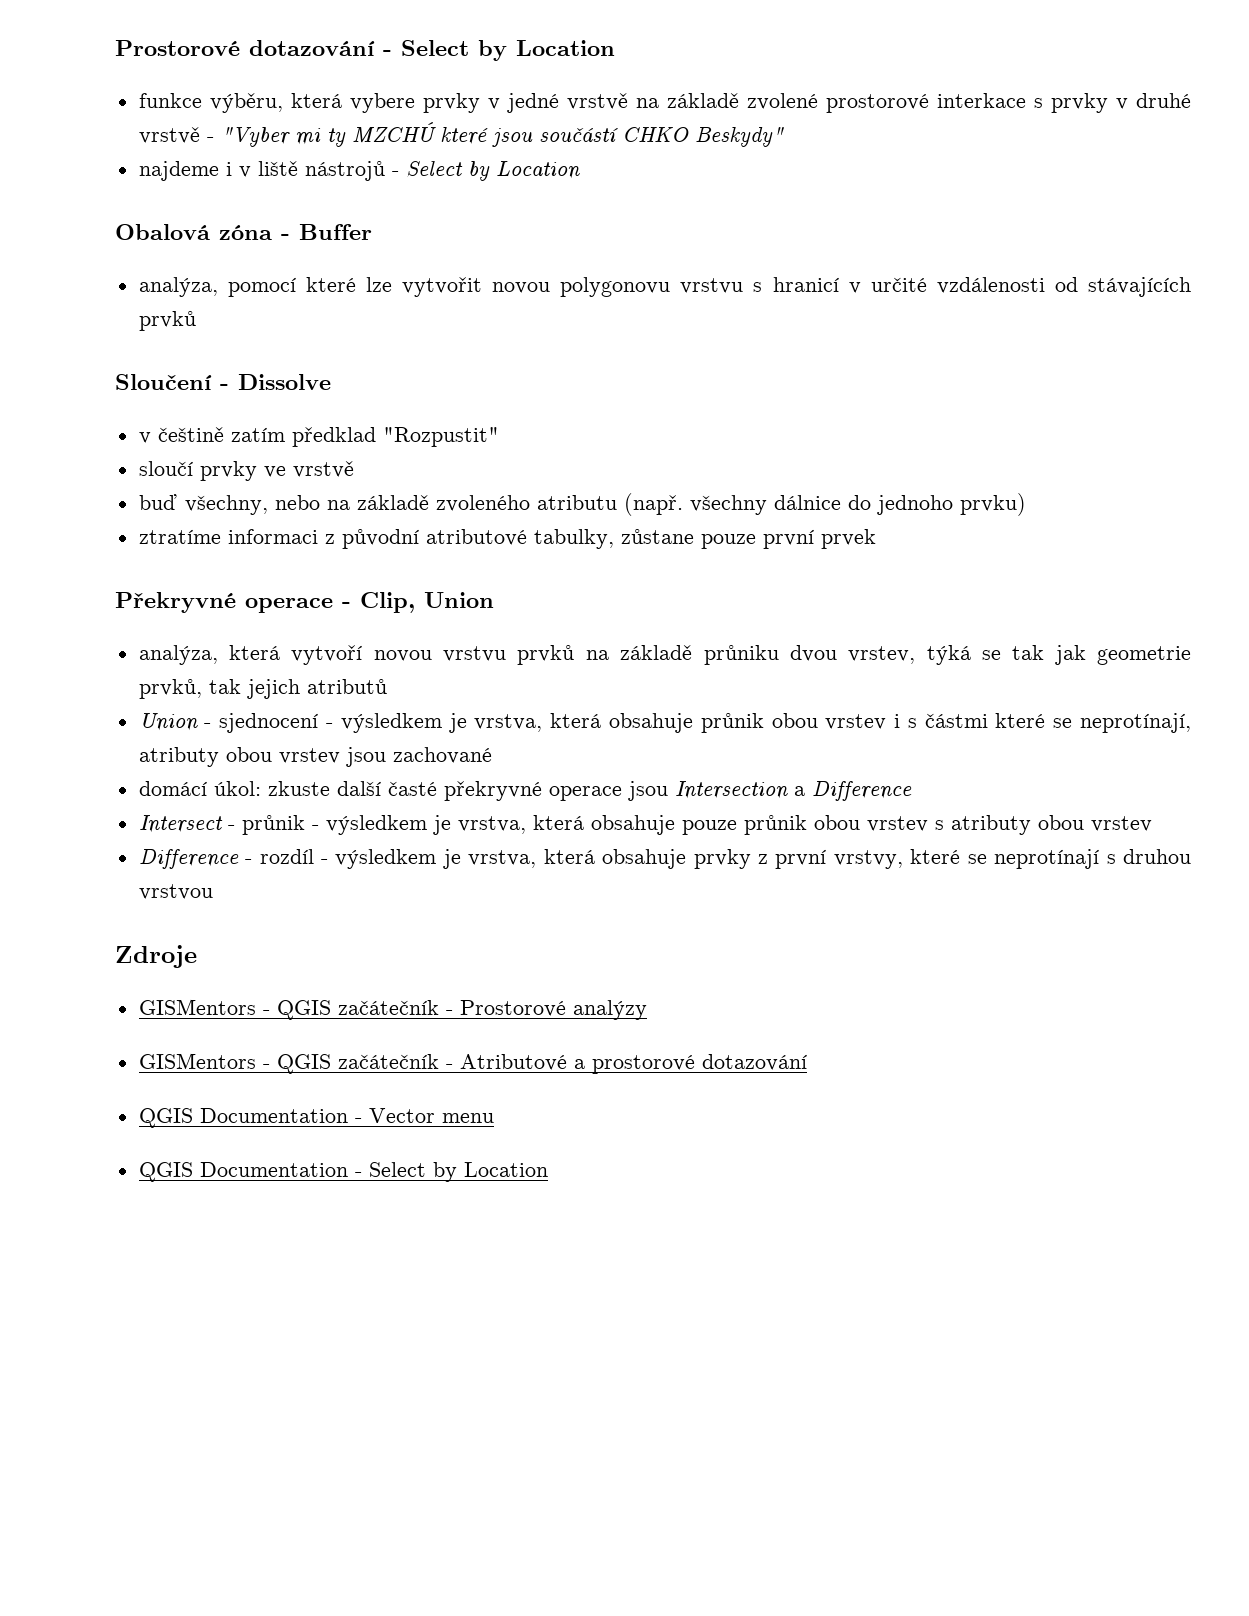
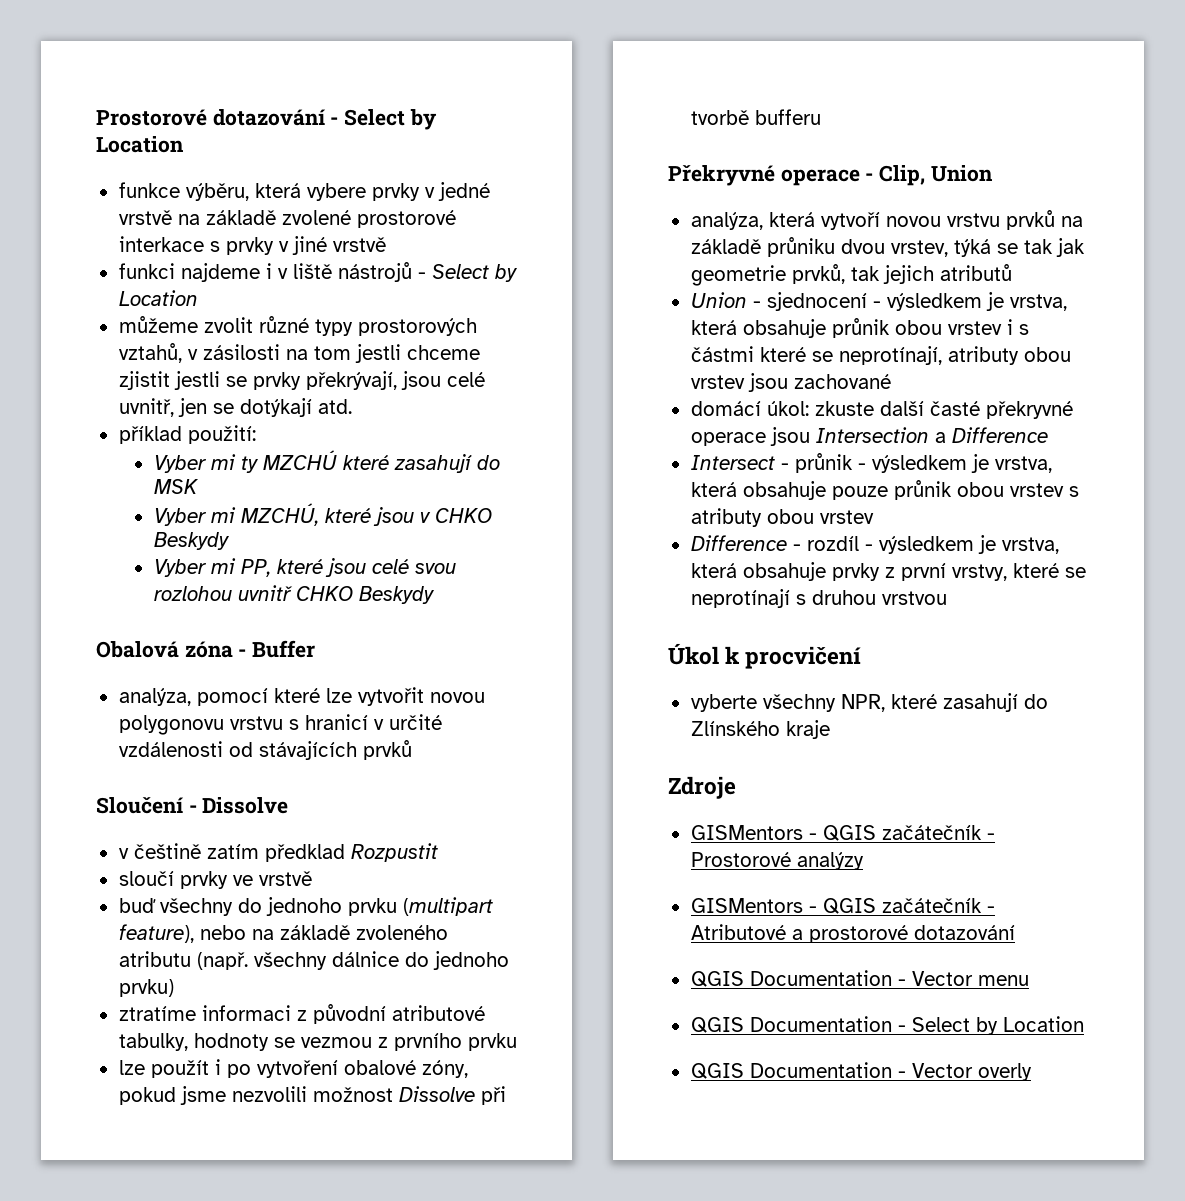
[1136,93,1192,108] [138,122,784,147] druhé vrstvě - "Vyber mi ty MZCHÚ které jsou součástí CHKO Beskydy" // -> [291,236,386,255] [118,263,175,279] jiné vrstvě // funkci
(580, 170) none -> [118,316,477,336] [118,343,480,363] [118,371,485,390] [118,398,352,417] [118,425,256,444] [153,450,500,473] [153,479,199,494] [153,503,492,526] [153,532,230,550] [153,558,456,577] [153,585,435,604] // můžeme zvolit různé typy prostorových vztahů, v zásilosti na tom jestli chceme zjistit jestli se prvky překrývají, jsou celé uvnitř, jen se dotýkají atd. // příklad použití: // Vyber mi ty MZCHÚ které zasahují do MSK // Vyber mi MZCHÚ, které jsou v CHKO Beskydy // Vyber mi PP, které jsou celé svou rozlohou uvnitř CHKO Beskydy
[382,427,499,447] "Rozpustit" -> [350,843,438,862] Rozpustit
[184,495,268,515] všechny, -> [159,897,493,916] [118,924,194,943] všechny do jednoho prvku (multipart feature),
[620,529,876,549] zůstane pouze první prvek -> [193,1033,517,1051] [118,1059,468,1078] [118,1086,506,1105] [690,109,821,125] hodnoty se vezmou z prvního prvku // lze použít i po vytvoření obalové zóny, pokud jsme nezvolili možnost Dissolve při tvorbě bufferu
(213, 892) none -> [668,643,862,669] [690,693,1048,712] [690,720,830,739] // Úkol k procvičení // vyberte všechny NPR, které zasahují do Zlínského kraje
(548, 1169) none -> [690,1062,1032,1081] // QGIS Documentation - Vector overly

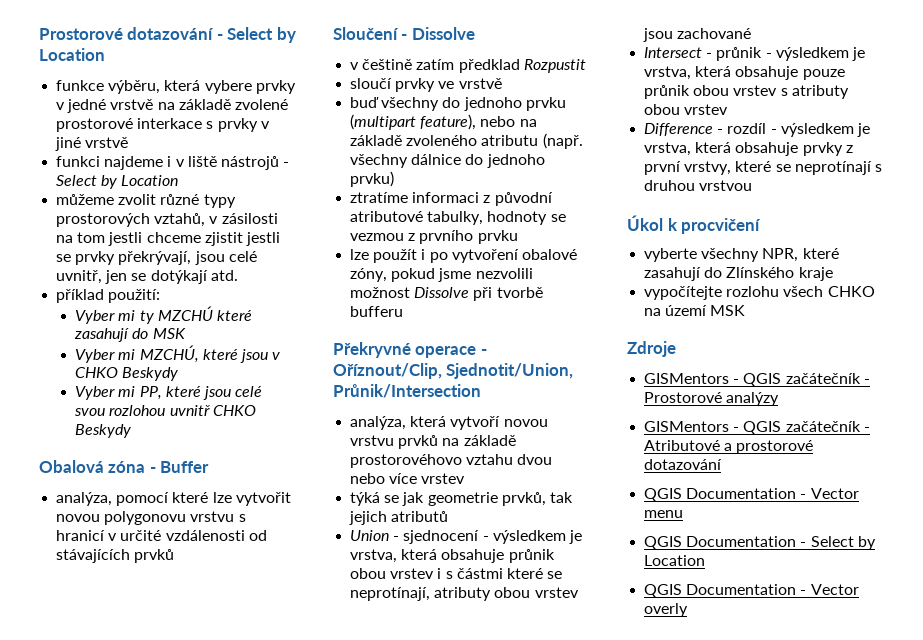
[879,165,993,186] Clip, Union -> [333,363,574,379] [333,384,481,398] Oříznout/Clip, Sjednotit/Union, Průnik/Intersection
[766,237,948,257] průniku dvou vrstev, -> [350,454,553,468] [350,473,466,484] prostorovéhovo vztahu dvou nebo více vrstev //
[1023,239,1053,254] tak -> (400, 499) none
[690,401,1073,419] [690,427,1048,446] // domácí úkol: zkuste další časté překryvné operace jsou Intersection a Difference -> (752, 33) none
(830, 729) none -> [644,286,875,300] [644,305,746,316] // vypočítejte rozlohu všech CHKO na území MSK

